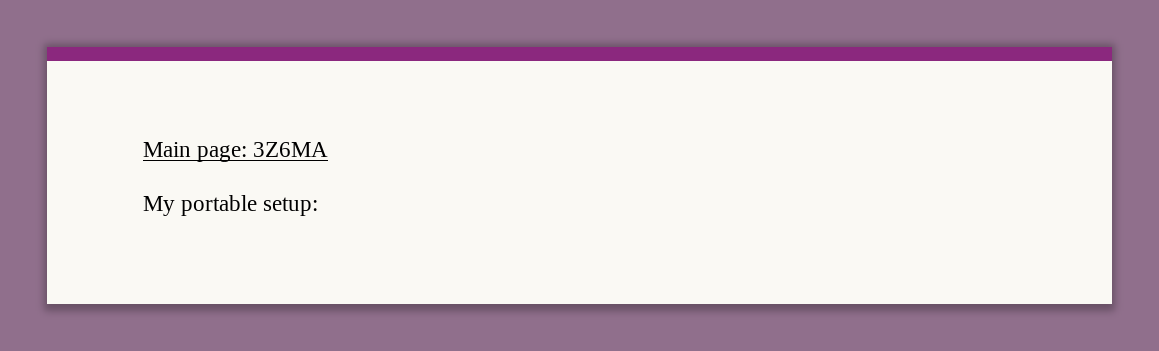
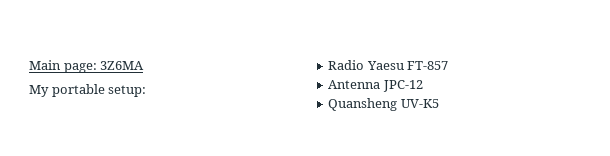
(319, 206) none -> [328,60,449,70] [328,80,423,92] [328,98,439,111] // Radio Yaesu FT-857 // Antenna JPC-12 // Quansheng UV-K5

